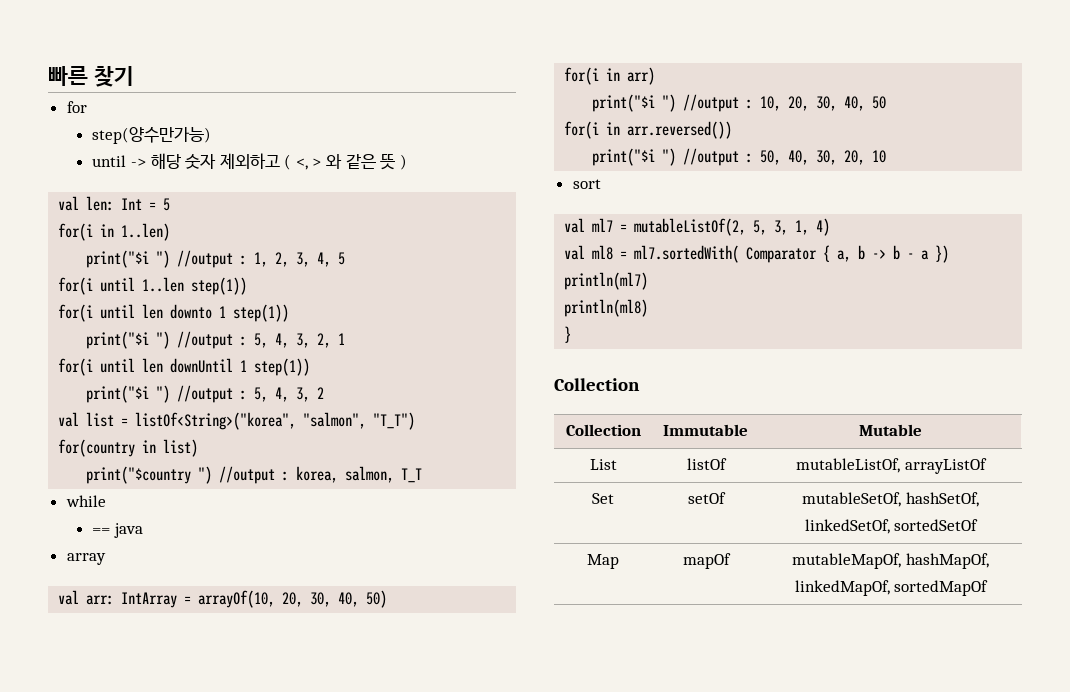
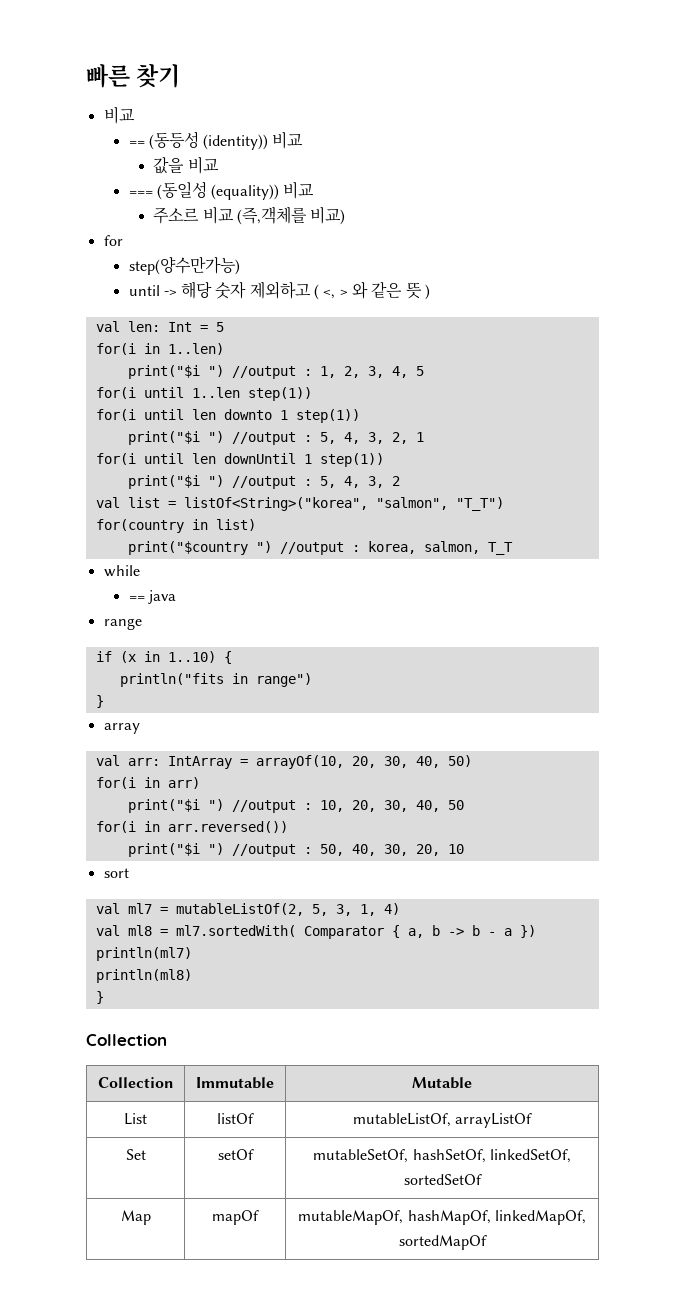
(134, 76) none -> [103,106,135,124] [128,131,304,150] [153,156,219,174] [128,181,315,200] [153,206,346,225] // 비교 // == (동등성 (identity)) 비교 // 값을 비교 // === (동일성 (equality)) 비교 // 주소르 비교 (즉,객체를 비교)
(143, 530) none -> [103,618,142,630] [95,651,232,664] [119,673,312,687] [95,695,104,708] // range // if (x in 1..10) { // println("fits in range") // }

